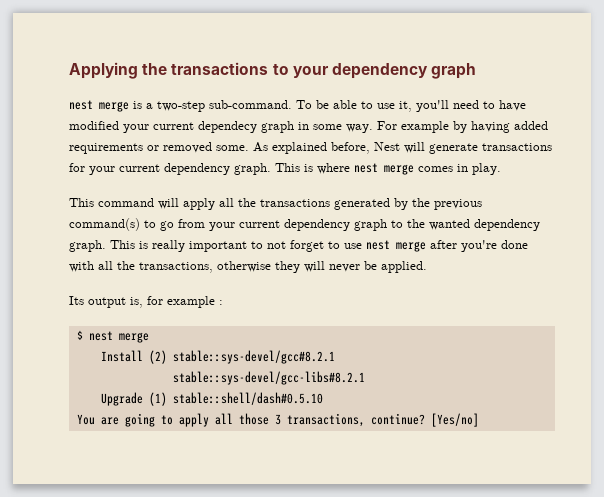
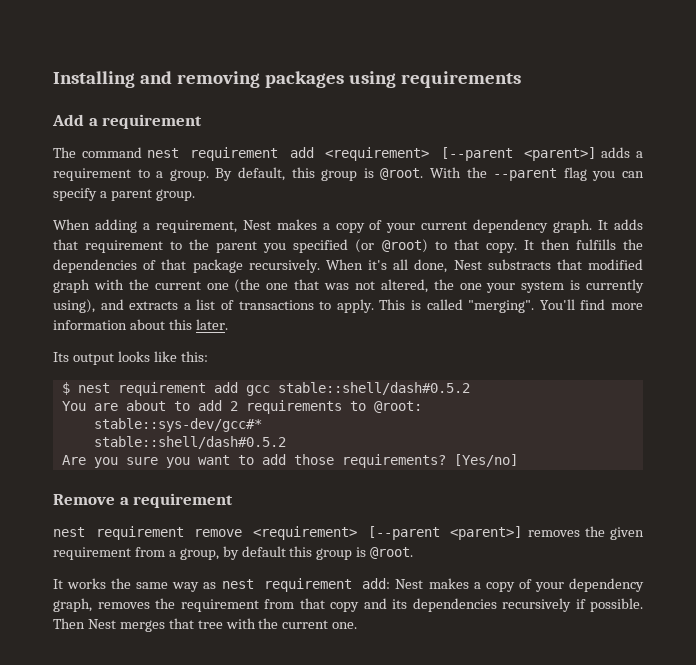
[69,62,477,79] [69,100,526,112] [69,121,548,133] [69,142,552,154] [69,163,501,175] [69,198,482,210] [69,218,540,231] [69,240,528,252] [69,261,427,273] [69,296,223,308] [76,330,149,343] [100,350,335,364] [172,371,365,385] [100,392,323,406] [76,413,479,427] Applying the transactions to your dependency graph // nest merge is a two-step sub-command. To be able to use it, you'll need to have modified your current dependecy graph in some way. For example by having added requirements or removed some. As explained before, Nest will generate transactions for your current dependency graph. This is where nest merge comes in play. // This command will apply all the transactions generated by the previous command(s) to go from your current dependency graph to the wanted dependency graph. This is really important to not forget to use nest merge after you're done with all the transactions, otherwise they will never be applied. // Its output is, for example : // $ nest merge // Install (2) stable::sys-devel/gcc#8.2.1 // stable::sys-devel/gcc-libs#8.2.1 // Upgrade (1) stable::shell/dash#0.5.10 // You are going to apply all those 3 transactions, continue? [Yes/no] -> [53,71,521,88] [52,114,203,129] [53,147,644,161] [53,167,645,181] [53,188,195,201] [53,219,644,233] [53,239,643,253] [53,259,644,273] [53,279,644,293] [53,299,644,313] [53,319,228,330] [53,351,208,365] [61,382,470,396] [61,400,422,414] [93,418,262,432] [93,436,286,449] [61,454,518,468] [53,493,234,508] [53,526,644,540] [53,546,414,560] [53,578,645,592] [53,598,643,612] [53,618,358,632] Installing and removing packages using requirements // Add a requirement // The command nest requirement add <requirement> [--parent <parent>] adds a requirement to a group. By default, this group is @root. With the --parent flag you can specify a parent group. // When adding a requirement, Nest makes a copy of your current dependency graph. It adds that requirement to the parent you specified (or @root) to that copy. It then fulfills the dependencies of that package recursively. When it's all done, Nest substracts that modified graph with the current one (the one that was not altered, the one your system is currently using), and extracts a list of transactions to apply. This is called "merging". You'll find more information about this later. // Its output looks like this: // $ nest requirement add gcc stable::shell/dash#0.5.2 // You are about to add 2 requirements to @root: // stable::sys-dev/gcc#* // stable::shell/dash#0.5.2 // Are you sure you want to add those requirements? [Yes/no] // Remove a requirement // nest requirement remove <requirement> [--parent <parent>] removes the given requirement from a group, by default this group is @root. // It works the same way as nest requirement add: Nest makes a copy of your dependency graph, removes the requirement from that copy and its dependencies recursively if possible. Then Nest merges that tree with the current one.

